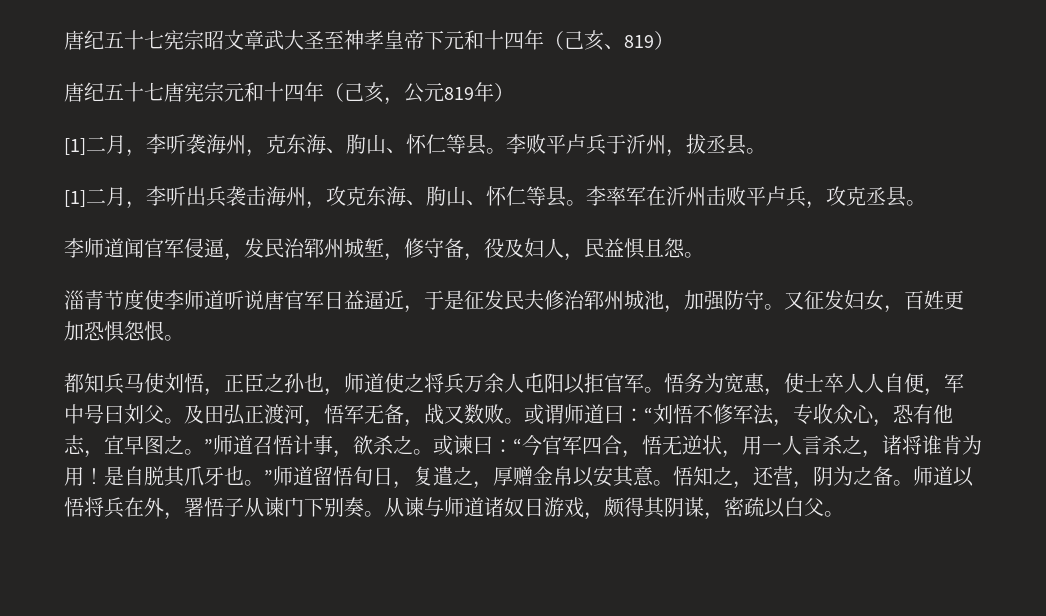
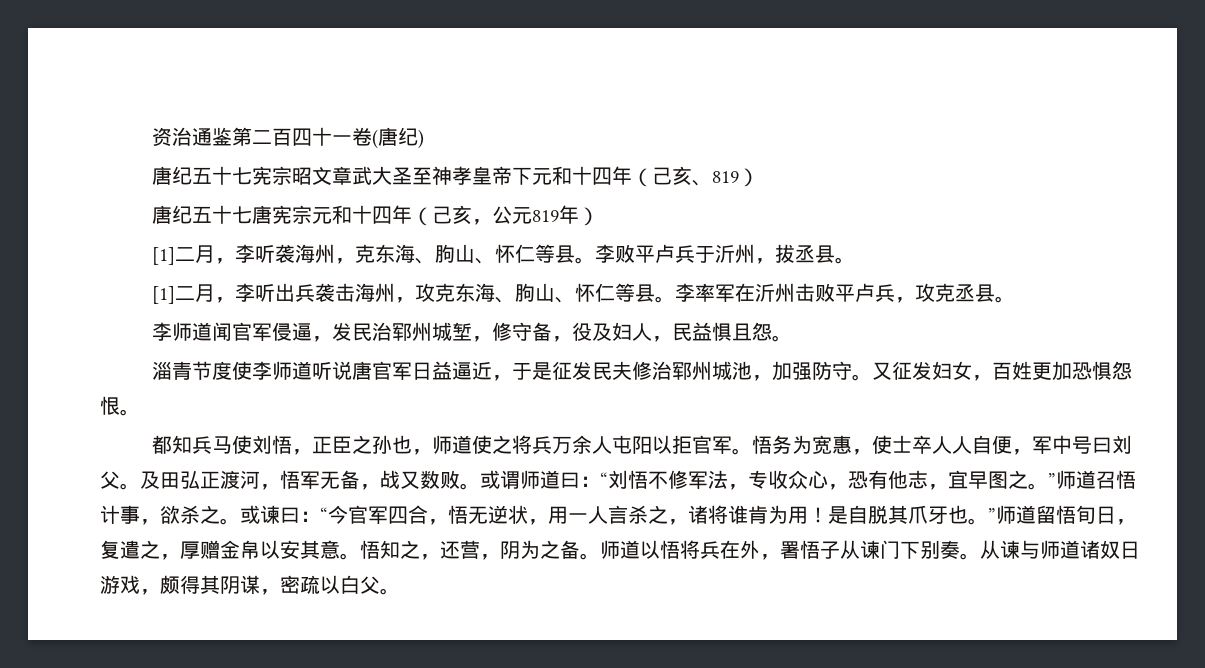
(64, 40) none -> [151,127,424,149] 资治通鉴第二百四十一卷(唐纪) //

